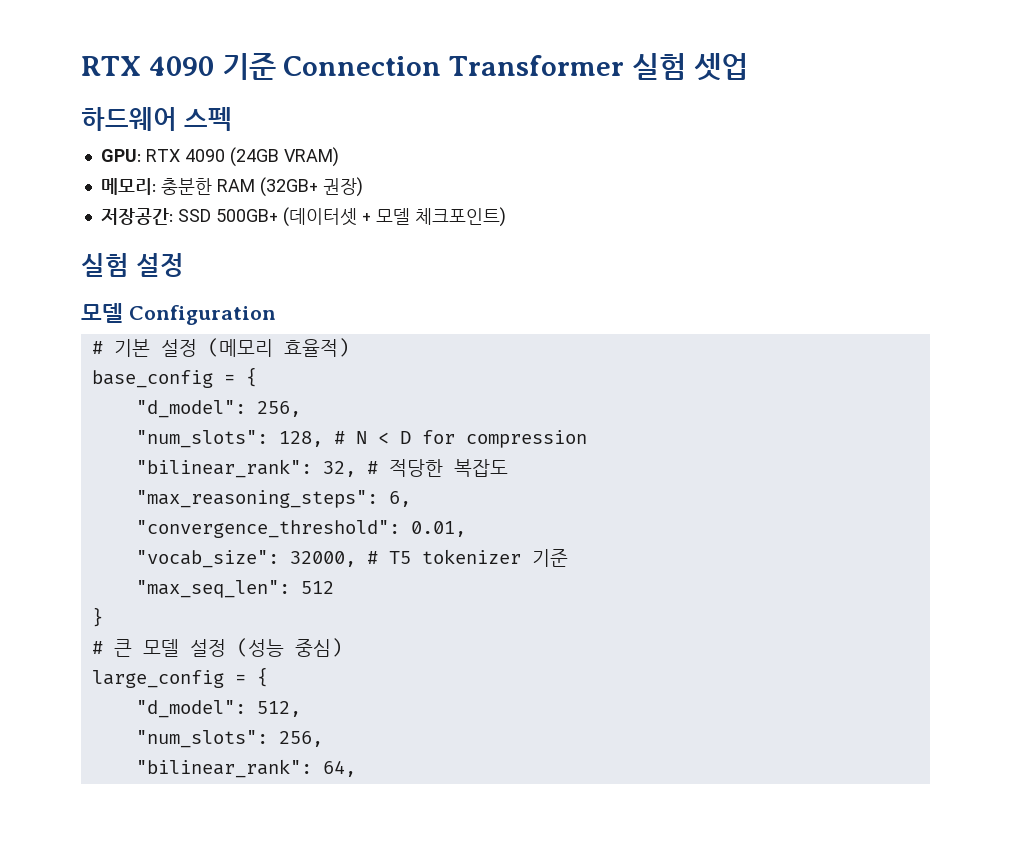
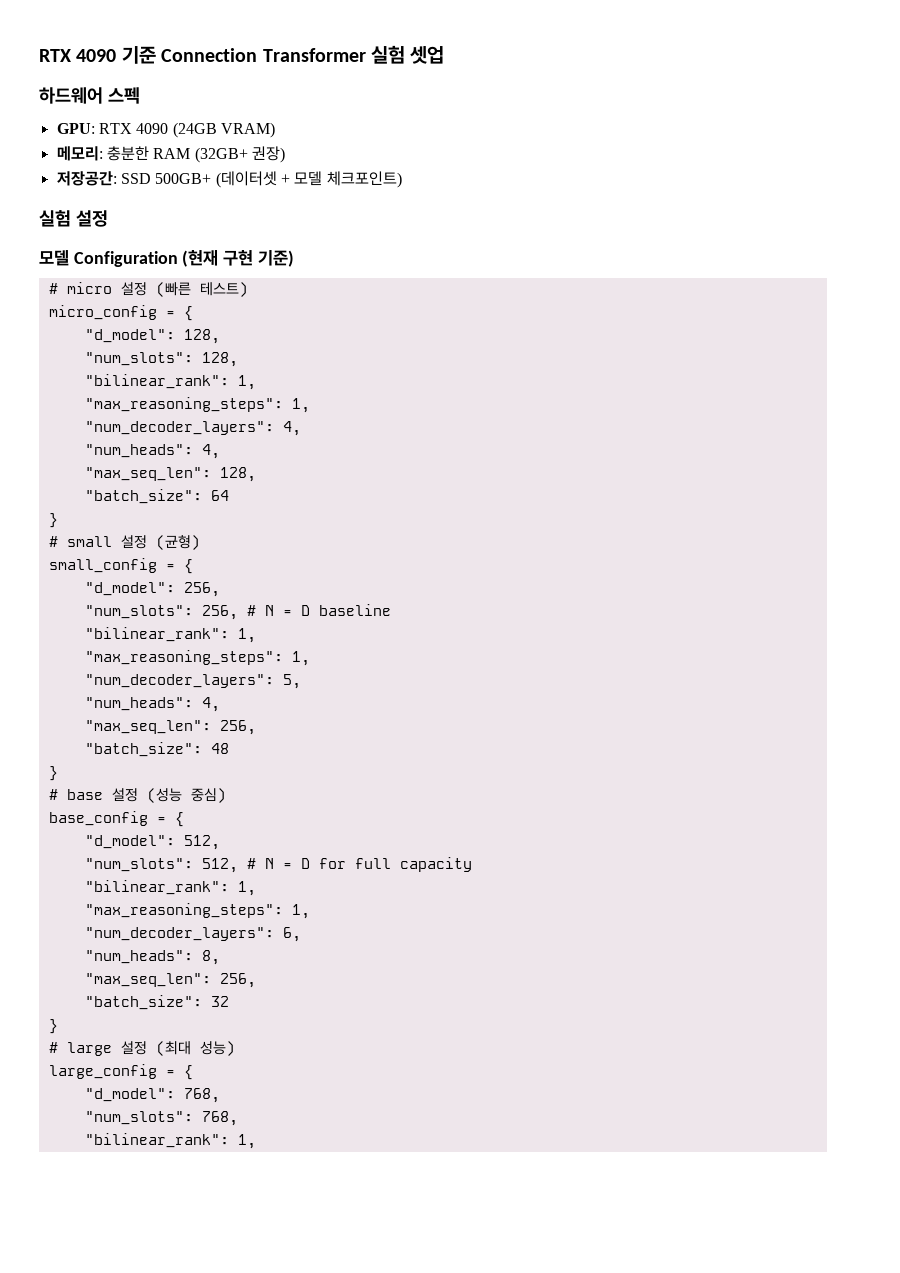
[91,338,349,357] [91,370,213,388] // # 기본 설정 (메모리 효율적) // base_config -> [182,250,294,267] [48,282,248,297] [48,305,193,321] [84,329,220,344] [84,352,238,367] [84,374,256,390] [84,397,310,413] [84,421,301,436] [84,444,220,459] [84,467,256,482] [84,489,229,504] [48,513,58,528] [48,535,200,550] [48,558,157,573] (현재 구현 기준) // # micro 설정 (빠른 테스트) // micro_config = { // "d_model": 128, // "num_slots": 128, // "bilinear_rank": 1, // "max_reasoning_steps": 1, // "num_decoder_layers": 4, // "num_heads": 4, // "max_seq_len": 128, // "batch_size": 64 // } // # small 설정 (균형) // small_config
[278,430,587,448] [135,459,508,478] [135,490,411,508] [135,520,466,538] [135,549,568,568] [135,580,334,598] [91,607,103,627] [91,639,179,657] 128, # N < D for compression // "bilinear_rank": 32, # 적당한 복잡도 // "max_reasoning_steps": 6, // "convergence_threshold": 0.01, // "vocab_size": 32000, # T5 tokenizer 기준 // "max_seq_len": 512 // } // # 큰 모델 -> [201,604,391,620] [84,627,256,643] [84,650,310,666] [84,674,301,689] [84,697,220,712] [84,720,256,735] [84,742,229,757] [48,766,58,781] [48,789,103,800] 256, # N = D baseline // "bilinear_rank": 1, // "max_reasoning_steps": 1, // "num_decoder_layers": 5, // "num_heads": 4, // "max_seq_len": 256, // "batch_size": 48 // } // # base
[91,670,224,688] large_config -> [48,811,148,826] base_config
[278,731,323,747] [135,759,356,778] 256, // "bilinear_rank": 64, -> [201,857,472,873] [84,880,256,896] [84,903,310,919] [84,927,301,942] [84,950,220,965] [84,973,256,988] [84,995,229,1010] [48,1019,58,1034] [48,1041,235,1056] [48,1064,193,1080] [84,1088,220,1103] [84,1111,238,1126] [84,1133,256,1149] 512, # N = D for full capacity // "bilinear_rank": 1, // "max_reasoning_steps": 1, // "num_decoder_layers": 6, // "num_heads": 8, // "max_seq_len": 256, // "batch_size": 32 // } // # large 설정 (최대 성능) // large_config = { // "d_model": 768, // "num_slots": 768, // "bilinear_rank": 1,

